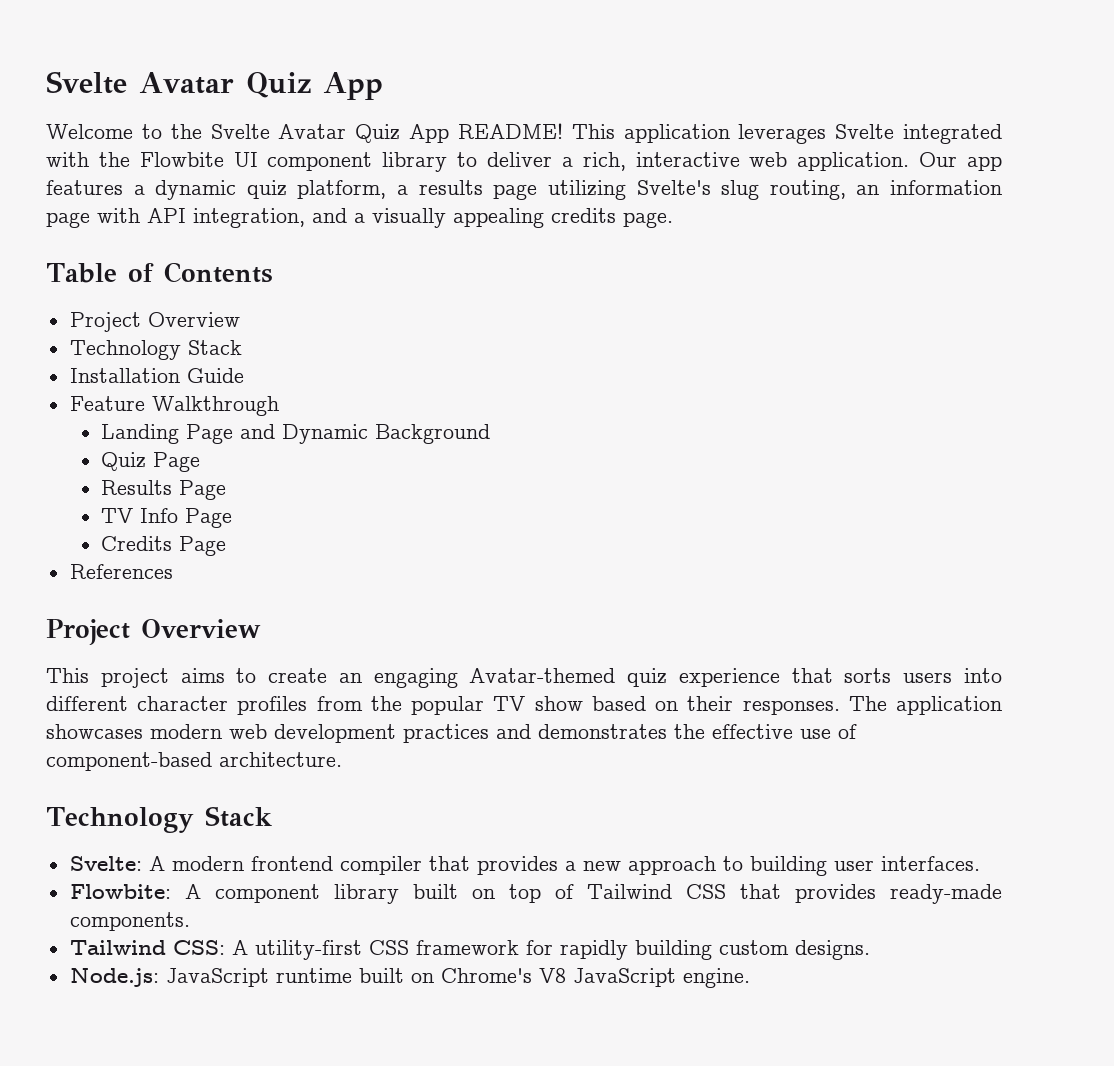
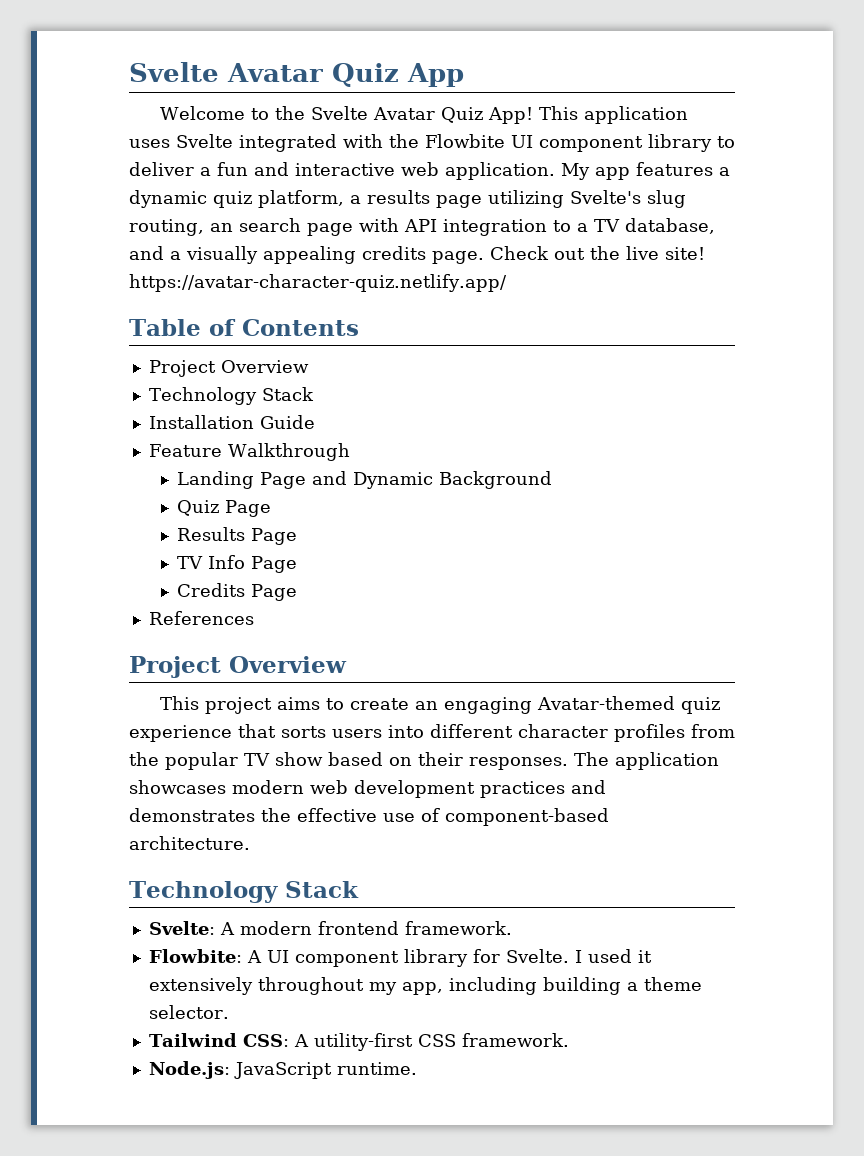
[409,123,563,143] App README! -> [488,107,534,124] App!
[738,124,827,144] leverages -> [129,139,170,148] uses
[582,152,626,171] rich, -> [217,162,289,176] fun and
[919,152,958,167] Our -> [561,163,590,180] My
[890,180,1003,195] information -> [239,218,301,232] search
[193,208,305,228] integration, -> [443,218,715,236] integration to a TV database,
(673, 220) none -> [490,246,705,260] [129,274,507,292] Check out the live site! https://avatar-character-quiz.netlify.app/
[339,856,980,876] compiler that provides a new approach to building user interfaces. -> [404,921,512,935] framework.
[214,884,1003,904] [69,912,190,931] component library built on top of Tailwind CSS that provides ready-made components. -> [266,949,652,967] [148,977,702,995] [148,1005,229,1019] UI component library for Svelte. I used it extensively throughout my app, including building a theme selector.
[415,940,870,960] [69,968,750,988] framework for rapidly building custom designs. // Node.js: JavaScript runtime built on Chrome's V8 JavaScript engine. -> [461,1033,569,1047] [148,1061,417,1079] framework. // Node.js: JavaScript runtime.

